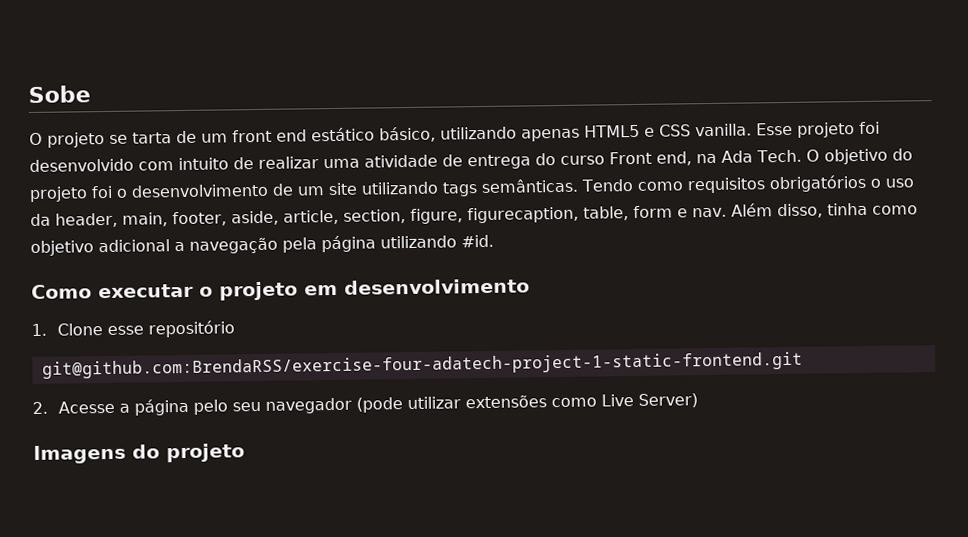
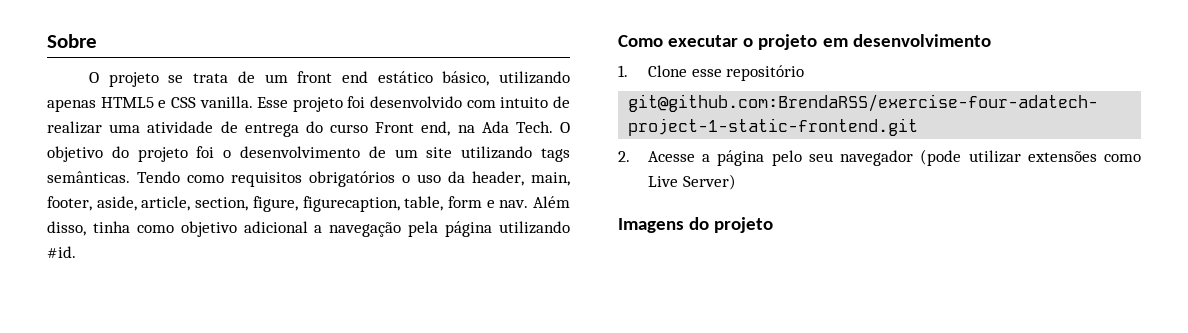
[28,85,91,104] Sobe -> [47,34,97,48] Sobre
[132,132,172,144] tarta -> [193,73,229,83] trata

